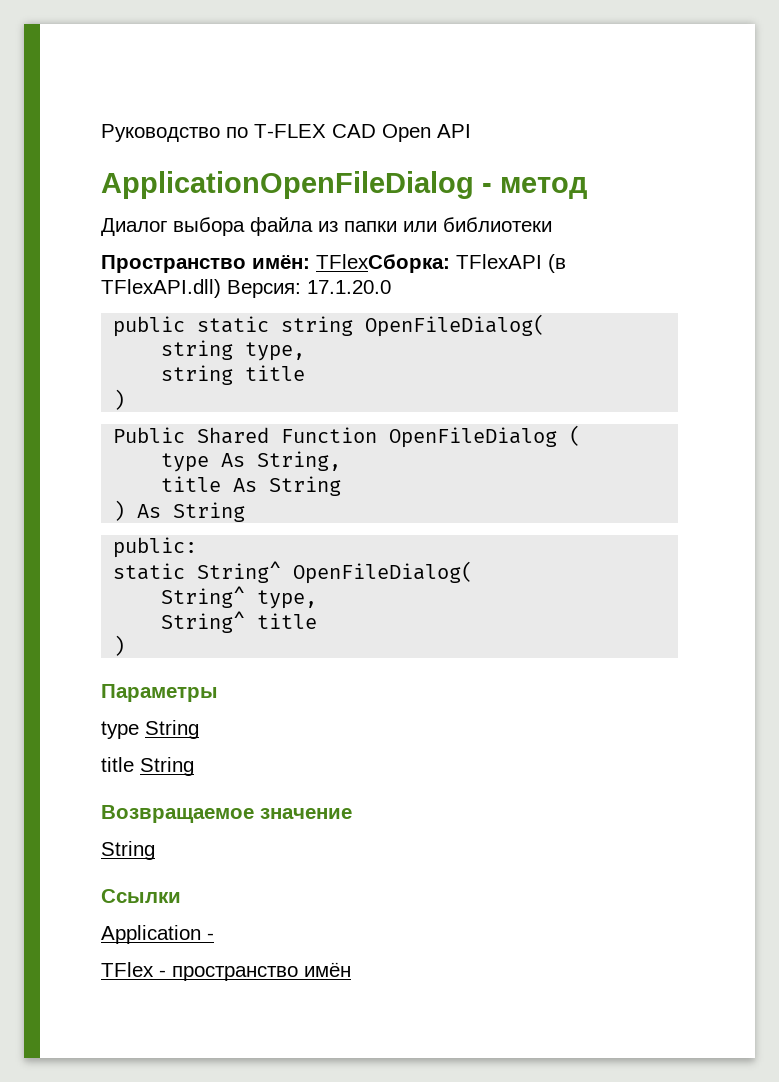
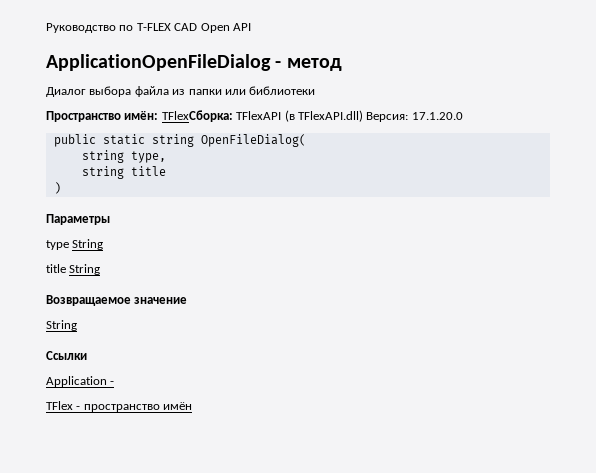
[113,425,582,448] [161,451,342,472] [161,476,342,496] [113,500,246,522] [113,537,198,558] [113,561,474,584] [161,586,318,609] [161,611,318,633] [113,635,126,656] // Public Shared Function OpenFileDialog ( // type As String, // title As String // ) As String // public: // static String^ OpenFileDialog( // String^ type, // String^ title // ) -> (61, 188) none

